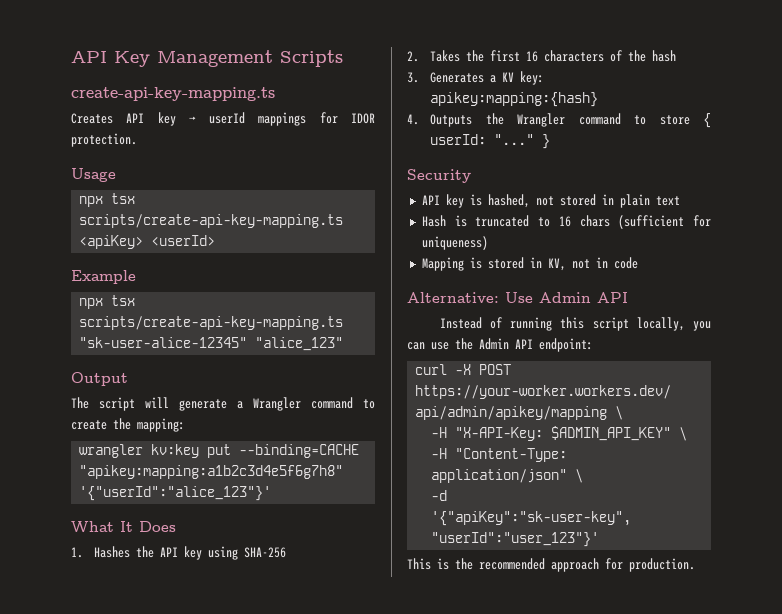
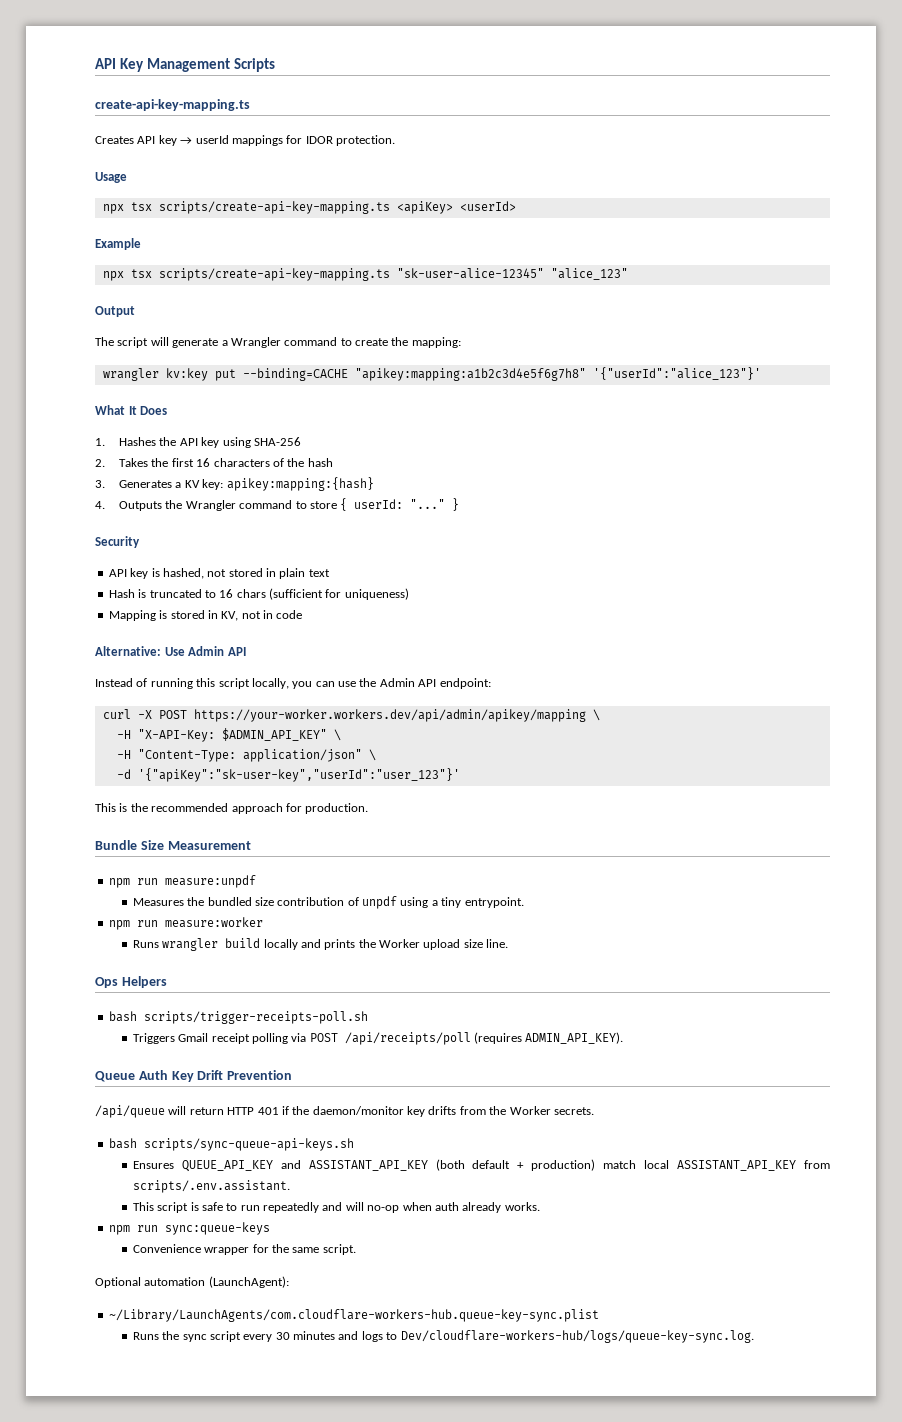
(695, 565) none -> [95,840,251,850] [108,875,256,888] [132,896,524,909] [108,917,263,930] [132,938,509,951] [95,976,167,988] [108,1011,368,1024] [132,1032,624,1045] [95,1070,293,1082] [95,1105,594,1118] [108,1138,354,1151] [132,1159,831,1172] [132,1180,290,1193] [132,1202,540,1213] [108,1222,270,1235] [132,1244,356,1255] [95,1276,289,1288] [108,1309,599,1322] [132,1330,754,1343] // Bundle Size Measurement // npm run measure:unpdf // Measures the bundled size contribution of unpdf using a tiny entrypoint. // npm run measure:worker // Runs wrangler build locally and prints the Worker upload size line. // Ops Helpers // bash scripts/trigger-receipts-poll.sh // Triggers Gmail receipt polling via POST /api/receipts/poll (requires ADMIN_API_KEY). // Queue Auth Key Drift Prevention // /api/queue will return HTTP 401 if the daemon/monitor key drifts from the Worker secrets. // bash scripts/sync-queue-api-keys.sh // Ensures QUEUE_API_KEY and ASSISTANT_API_KEY (both default + production) match local ASSISTANT_API_KEY from scripts/.env.assistant. // This script is safe to run repeatedly and will no-op when auth already works. // npm run sync:queue-keys // Convenience wrapper for the same script. // Optional automation (LaunchAgent): // ~/Library/LaunchAgents/com.cloudflare-workers-hub.queue-key-sync.plist // Runs the sync script every 30 minutes and logs to Dev/cloudflare-workers-hub/logs/queue-key-sync.log.

